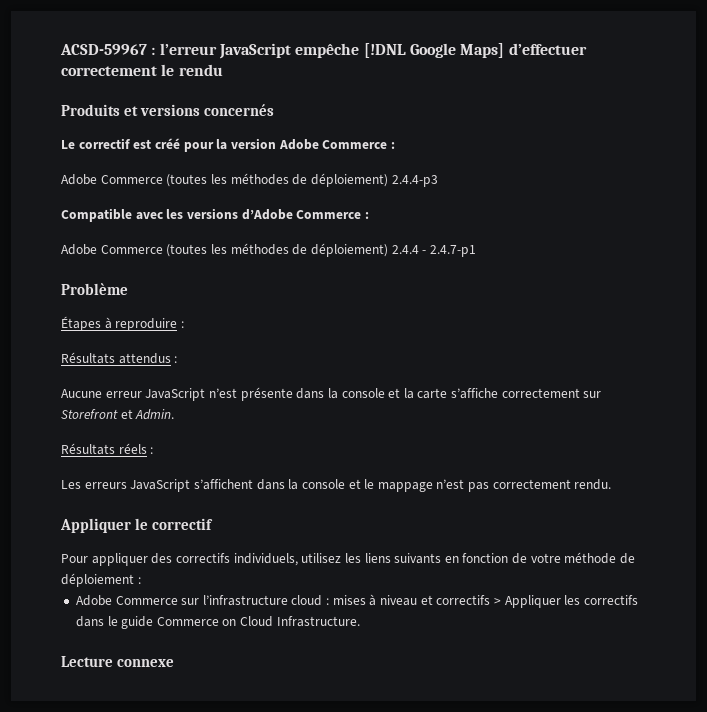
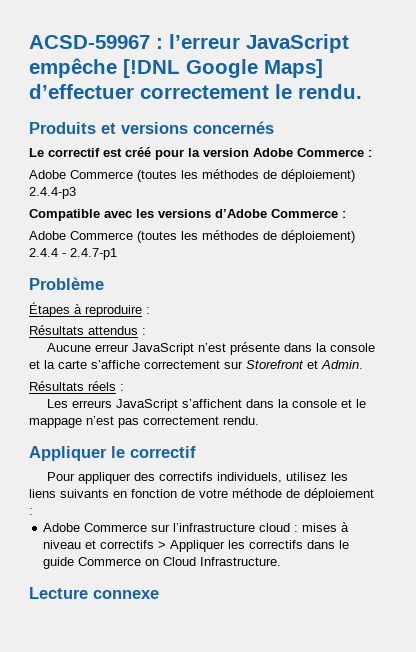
[178,64,223,76] rendu -> [298,84,362,99] rendu.

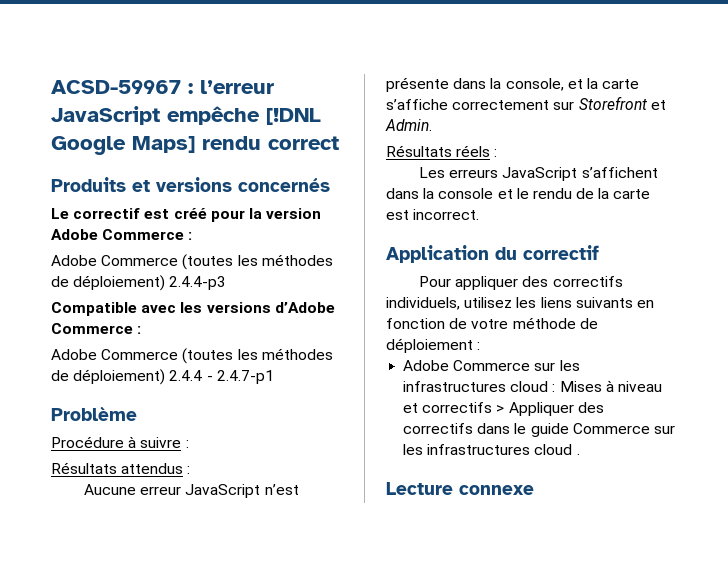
[29,84,362,99] d’effectuer correctement le rendu. -> [202,136,339,150] rendu correct
[29,302,142,317] Étapes à reproduire -> [51,436,182,448] Procédure à suivre
[329,343,375,352] console -> [505,78,564,91] console,
[29,416,259,428] [29,446,125,461] mappage n’est pas correctement rendu. // Appliquer le -> [532,188,651,199] [386,209,480,220] [386,245,517,263] rendu de la carte est incorrect. // Application du
[173,523,256,532] l’infrastructure -> [559,360,580,371] [403,381,507,392] les infrastructures
[302,523,338,532] mises -> [559,381,602,392] Mises
[228,540,246,549] les -> [577,402,604,413] des
[145,557,282,566] on Cloud Infrastructure. -> [653,425,675,434] [403,444,580,455] sur les infrastructures cloud .

